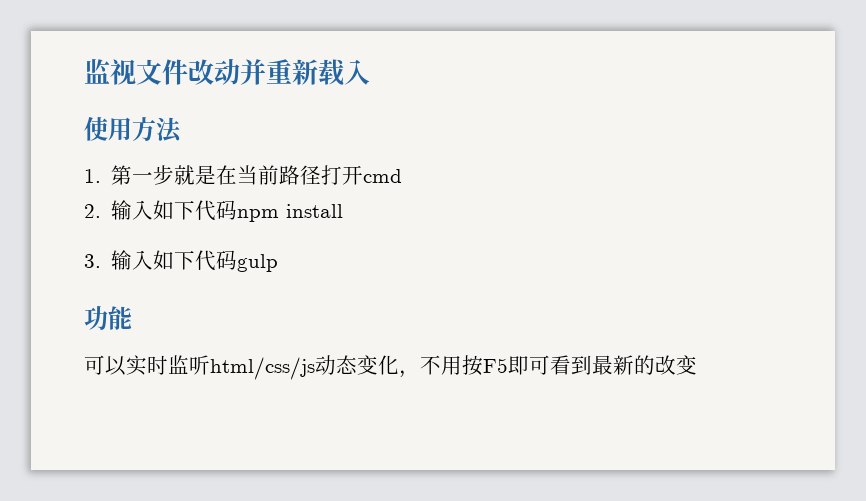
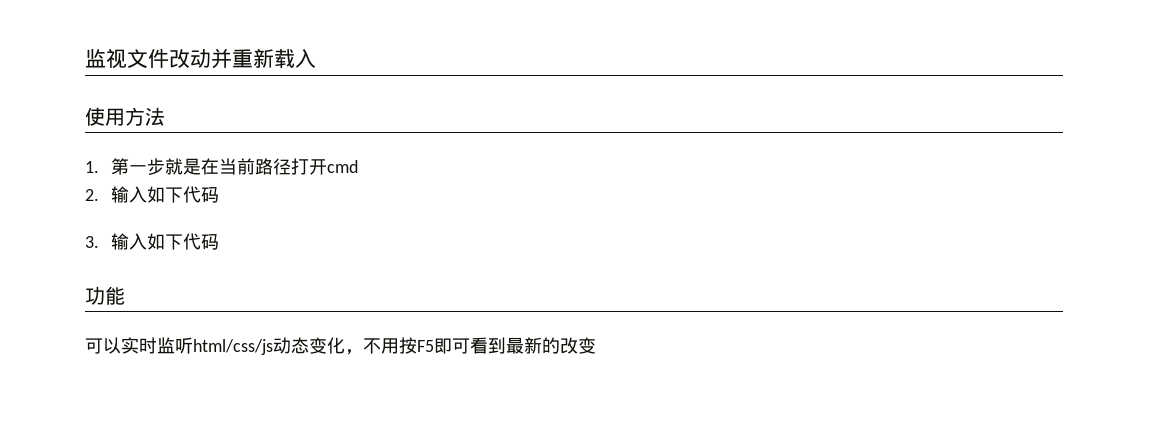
[237,204,344,222] npm install -> (219, 195) none
[237,254,279,272] gulp -> (219, 242) none

